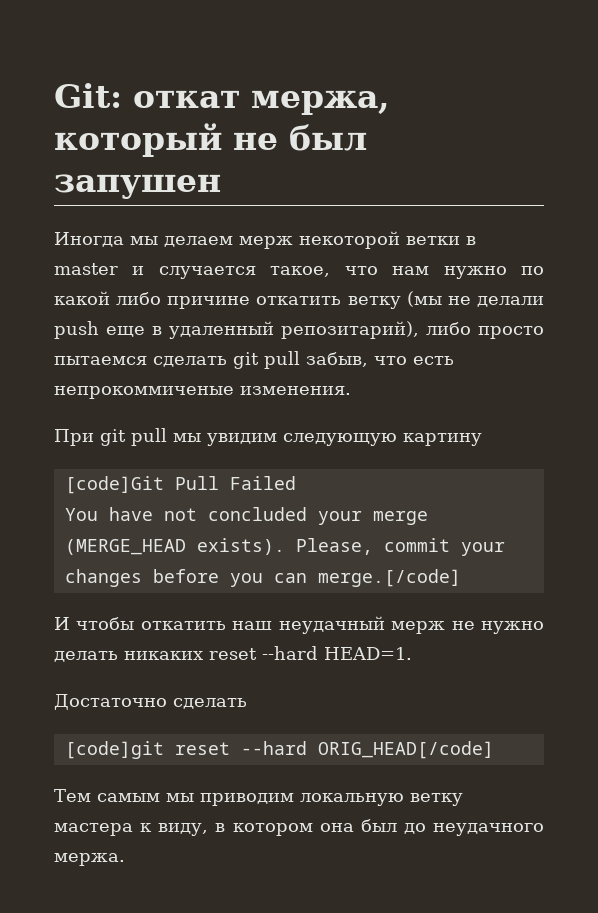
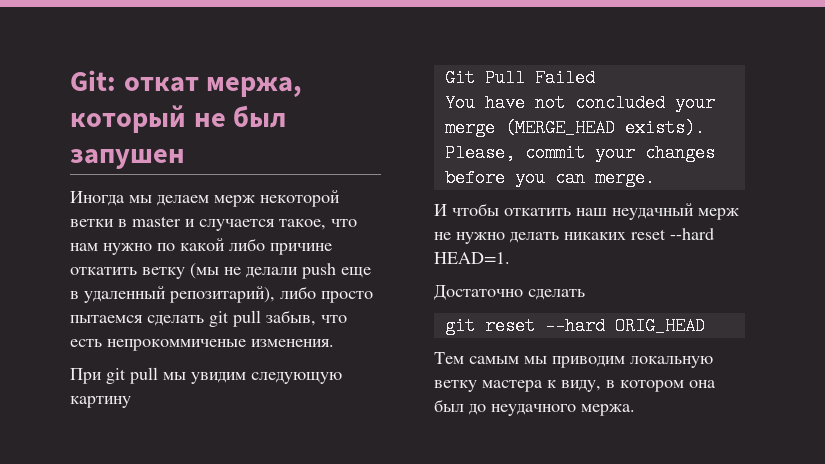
[64,476,164,494] [code]Git -> [444,69,475,87] Git
[317,569,461,587] merge.[/code] -> [594,169,655,187] merge.
[64,741,494,759] [code]git reset --hard ORIG_HEAD[/code] -> [444,317,705,335] git reset --hard ORIG_HEAD

